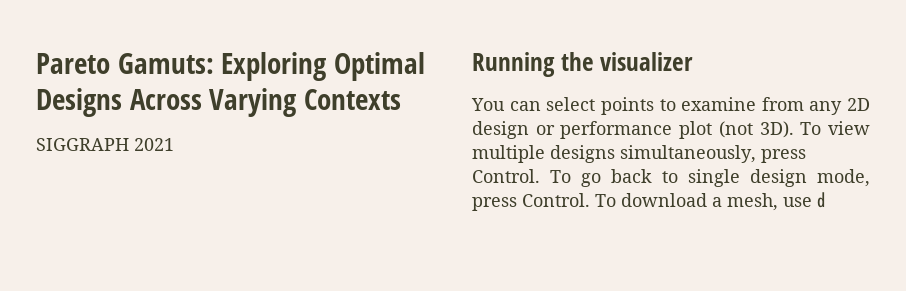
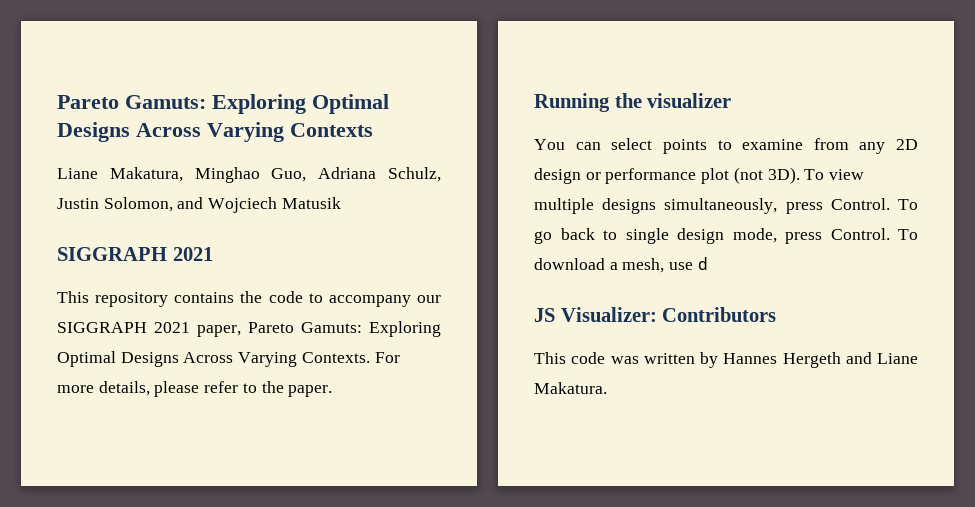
[36,138,174,151] SIGGRAPH 2021 -> [57,167,441,183] [57,197,341,213] [57,247,213,261] [57,291,441,307] [57,321,441,337] [57,351,400,367] [57,381,333,397] Liane Makatura, Minghao Guo, Adriana Schulz, Justin Solomon, and Wojciech Matusik // SIGGRAPH 2021 // This repository contains the code to accompany our SIGGRAPH 2021 paper, Pareto Gamuts: Exploring Optimal Designs Across Varying Contexts. For more details, please refer to the paper.
(825, 200) none -> [534,307,777,322] [534,352,918,368] [534,382,607,394] // JS Visualizer: Contributors // This code was written by Hannes Hergeth and Liane Makatura.

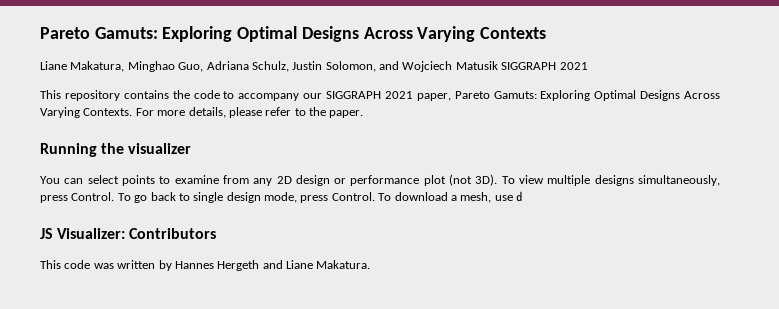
(341, 203) // -> (498, 65) none

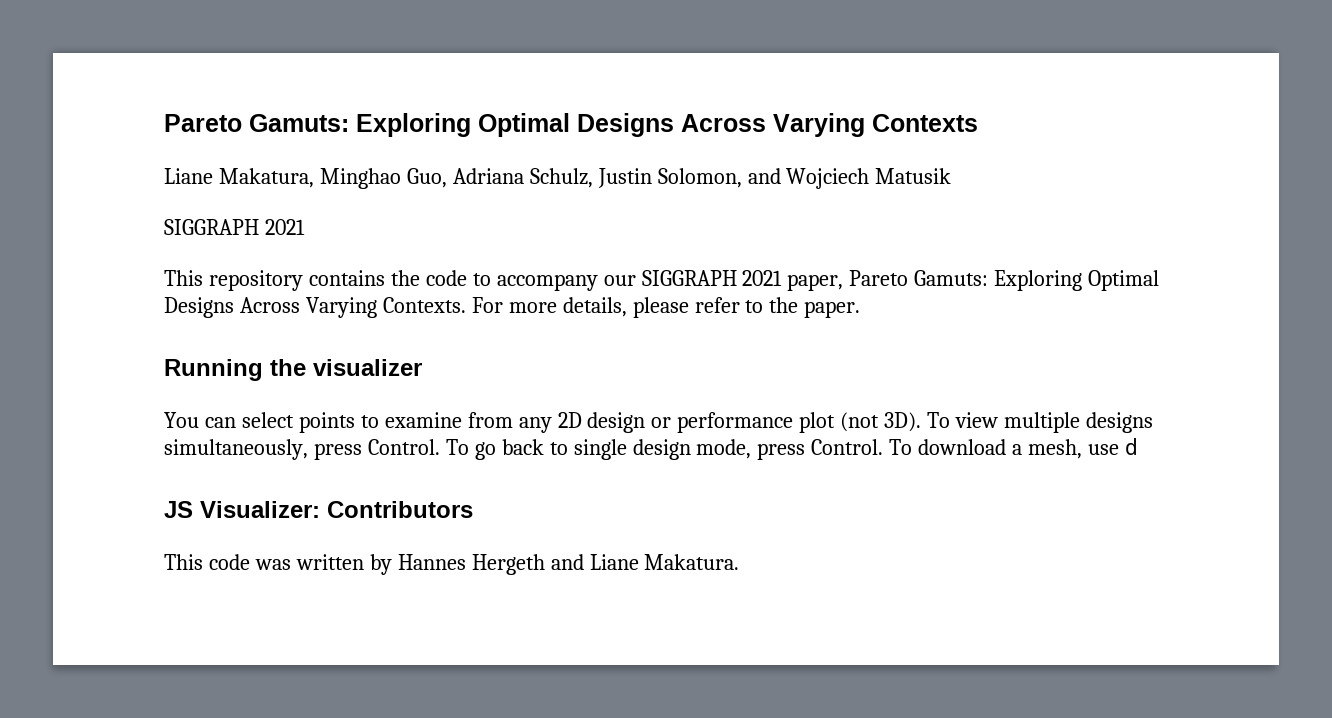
(498, 65) none -> (952, 176) //

